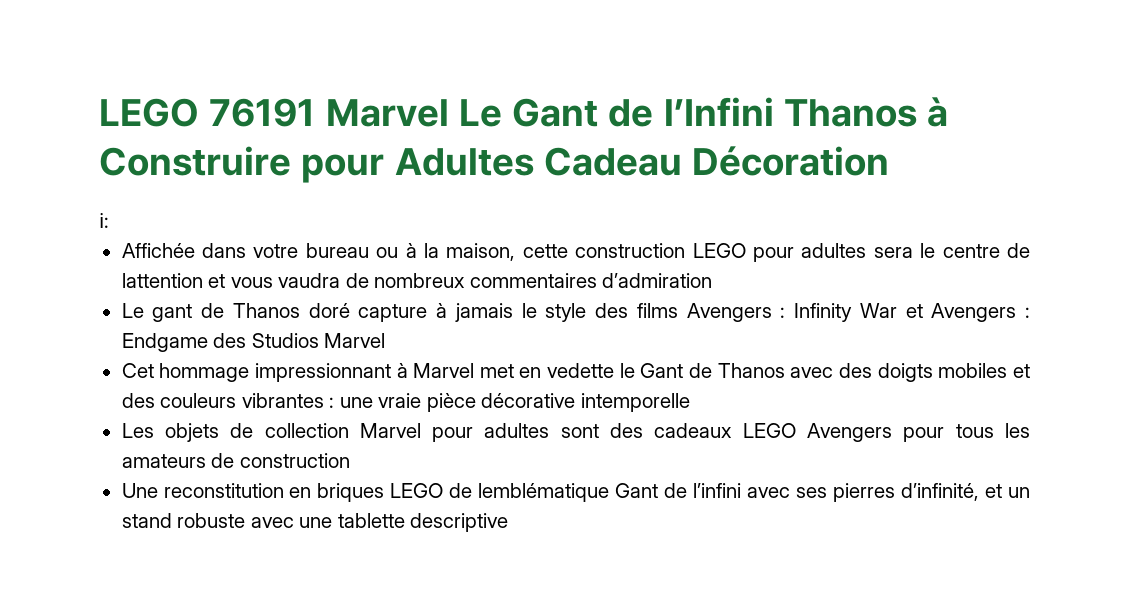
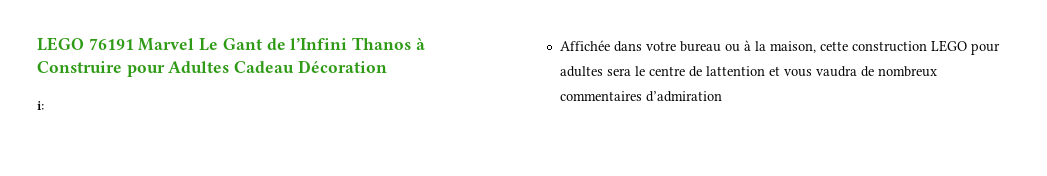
[121,303,1031,322] [121,333,386,352] [121,363,1031,382] [121,393,690,412] [121,423,1030,442] [121,453,350,468] [121,483,1031,502] [121,513,509,532] // Le gant de Thanos doré capture à jamais le style des films Avengers : Infinity War et Avengers : Endgame des Studios Marvel // Cet hommage impressionnant à Marvel met en vedette le Gant de Thanos avec des doigts mobiles et des couleurs vibrantes : une vraie pièce décorative intemporelle // Les objets de collection Marvel pour adultes sont des cadeaux LEGO Avengers pour tous les amateurs de construction // Une reconstitution en briques LEGO de lemblématique Gant de l’infini avec ses pierres d’infinité, et un stand robuste avec une tablette descriptive -> (722, 96) none

